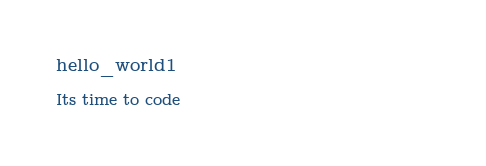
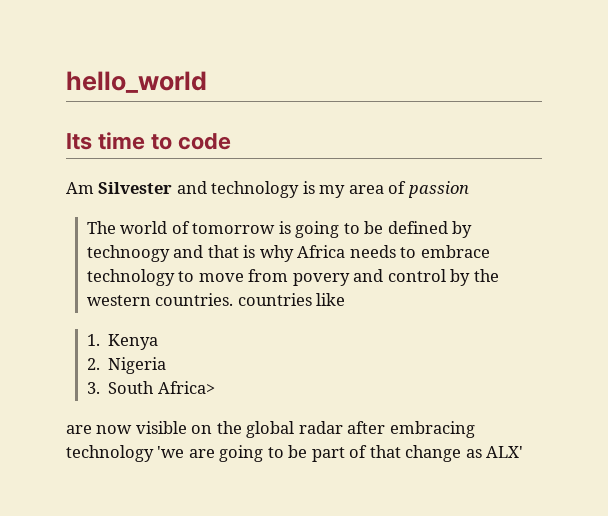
[56,59,176,77] hello_world1 -> [66,71,207,93] hello_world
(180, 99) none -> [66,181,469,198] [86,221,473,238] [86,245,490,262] [86,269,499,286] [86,293,346,306] [86,334,159,350] [86,357,167,374] [86,381,215,394] [66,421,475,438] [66,445,524,462] // Am Silvester and technology is my area of passion // The world of tomorrow is going to be defined by technoogy and that is why Africa needs to embrace technology to move from povery and control by the western countries. countries like // 1. Kenya // 2. Nigeria // 3. South Africa> // are now visible on the global radar after embracing technology 'we are going to be part of that change as ALX'

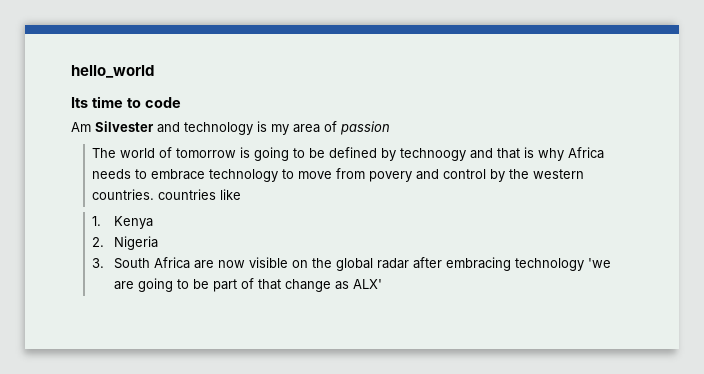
[157,381,215,394] Africa> // -> [153,257,190,269] Africa

